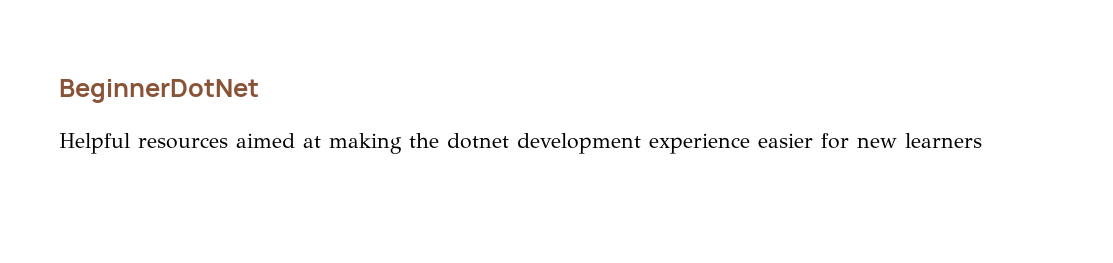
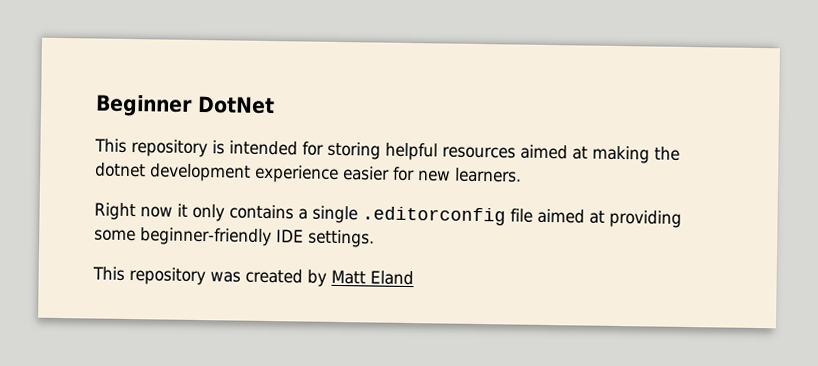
[59,79,259,103] [59,133,130,154] BeginnerDotNet // Helpful -> [95,94,275,117] [94,138,438,161] Beginner DotNet // This repository is intended for storing helpful
[905,133,982,148] learners -> [455,167,522,183] [94,202,682,228] [94,227,375,248] [92,266,414,287] learners. // Right now it only contains a single .editorconfig file aimed at providing some beginner-friendly IDE settings. // This repository was created by Matt Eland

